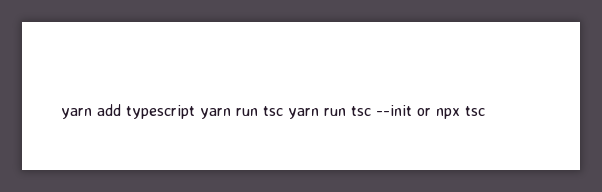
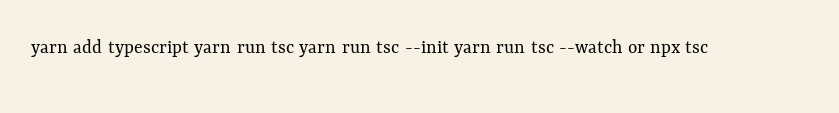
(412, 110) none -> [453,39,623,57] yarn run tsc --watch

